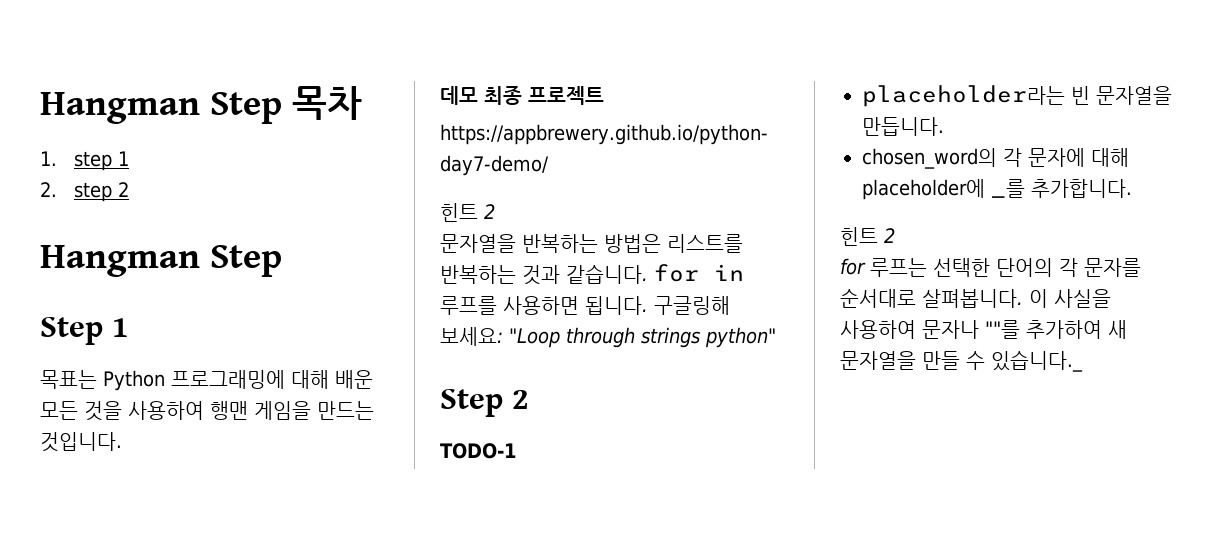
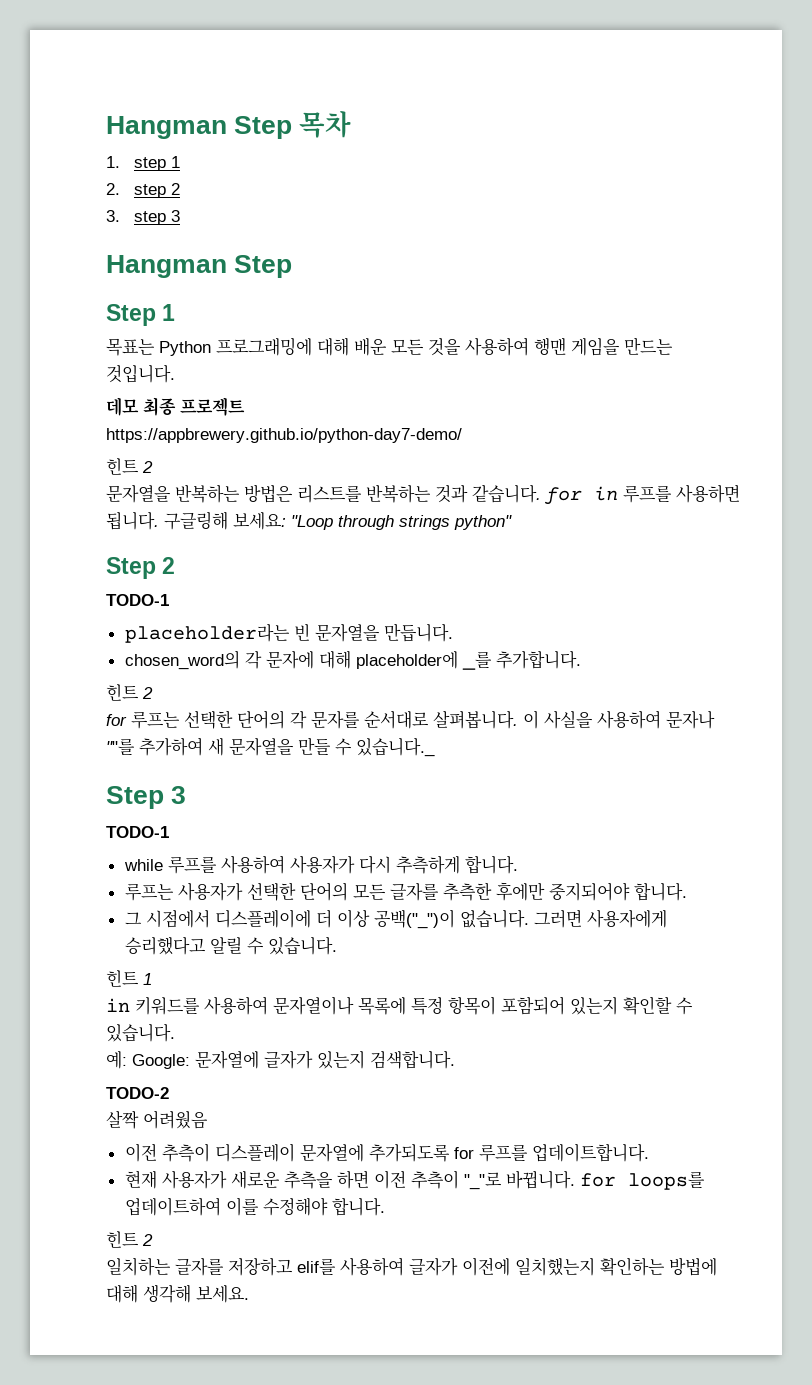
(130, 189) none -> [106,210,181,225] // 3. step 3
(1083, 361) none -> [106,786,187,809] [106,826,169,838] [123,855,518,874] [124,882,687,901] [124,909,667,929] [124,937,337,955] [106,970,152,987] [106,996,693,1015] [106,1024,175,1042] [106,1051,455,1069] [106,1087,169,1099] [106,1110,208,1129] [124,1143,649,1162] [124,1170,705,1190] [124,1197,385,1216] [106,1231,153,1248] [106,1257,717,1276] [106,1284,249,1303] // Step 3 // TODO-1 // while 루프를 사용하여 사용자가 다시 추측하게 합니다. // 루프는 사용자가 선택한 단어의 모든 글자를 추측한 후에만 중지되어야 합니다. // 그 시점에서 디스플레이에 더 이상 공백("_")이 없습니다. 그러면 사용자에게 승리했다고 알릴 수 있습니다. // 힌트 1 // in 키워드를 사용하여 문자열이나 목록에 특정 항목이 포함되어 있는지 확인할 수 있습니다. // 예: Google: 문자열에 글자가 있는지 검색합니다. // TODO-2 // 살짝 어려웠음 // 이전 추측이 디스플레이 문자열에 추가되도록 for 루프를 업데이트합니다. // 현재 사용자가 새로운 추측을 하면 이전 추측이 "_"로 바뀝니다. for loops를 업데이트하여 이를 수정해야 합니다. // 힌트 2 // 일치하는 글자를 저장하고 elif를 사용하여 글자가 이전에 일치했는지 확인하는 방법에 대해 생각해 보세요.

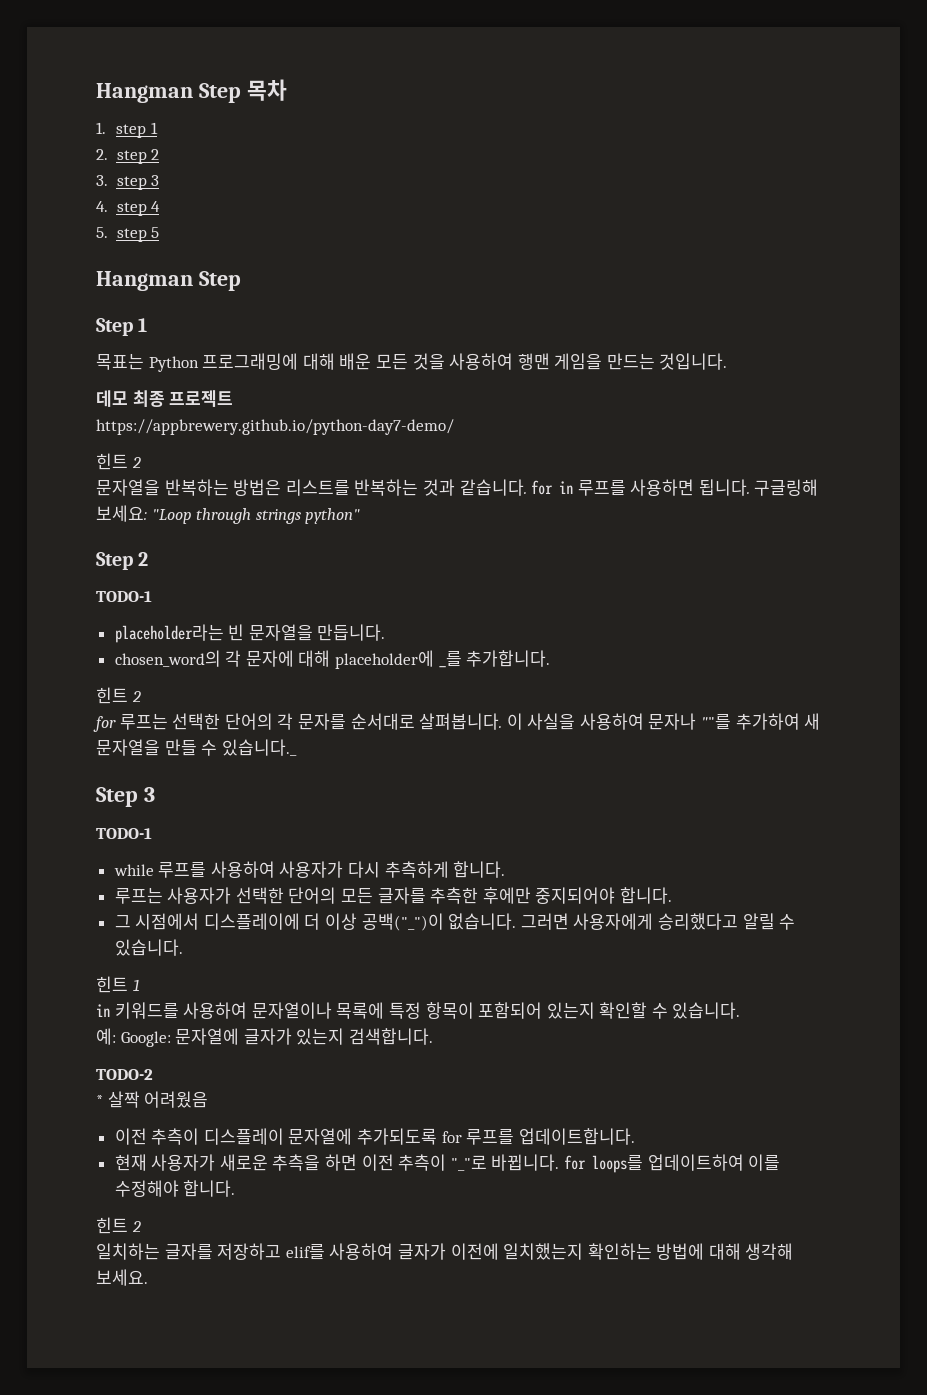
(181, 216) none -> [96,201,161,216] [96,227,160,242] // 4. step 4 // 5. step 5
(169, 1093) none -> [96,1095,103,1106] *

